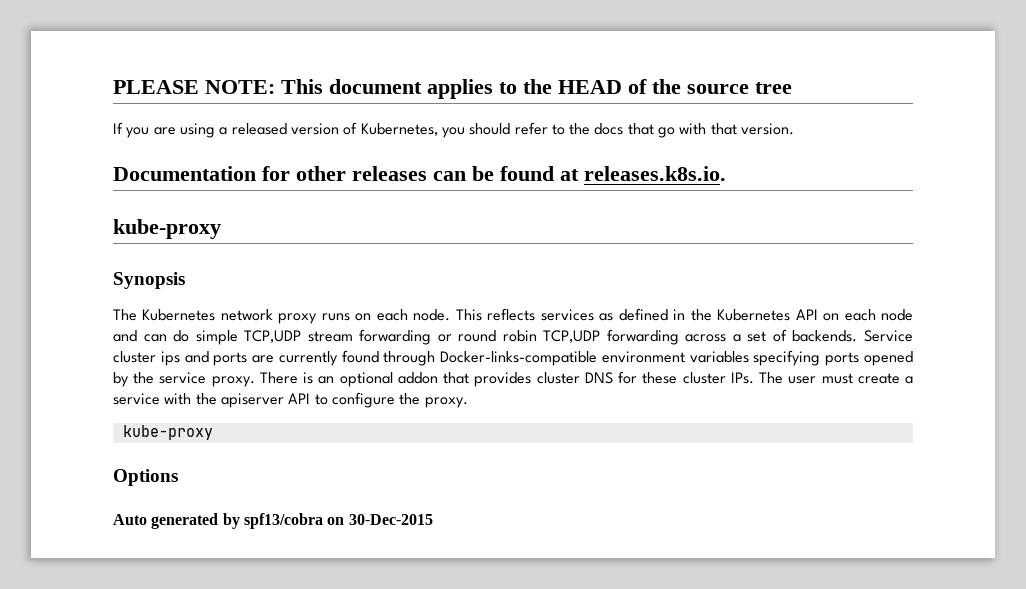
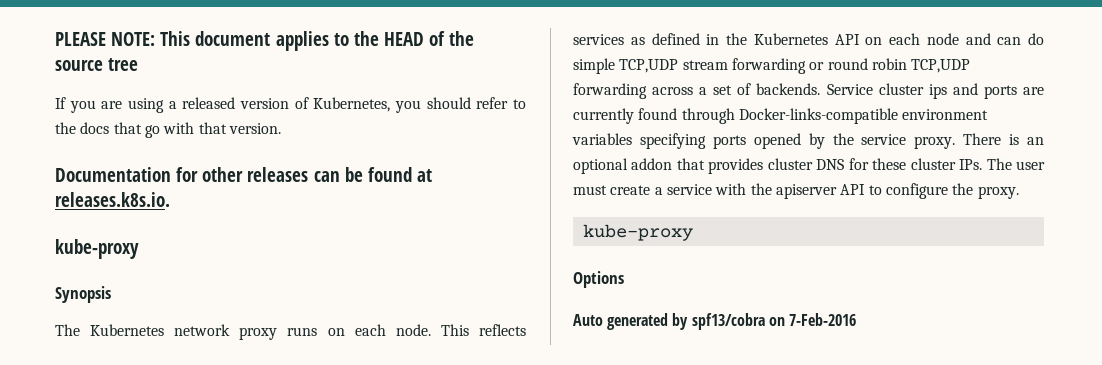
[348,514,433,525] 30-Dec-2015 -> [788,313,856,326] 7-Feb-2016

